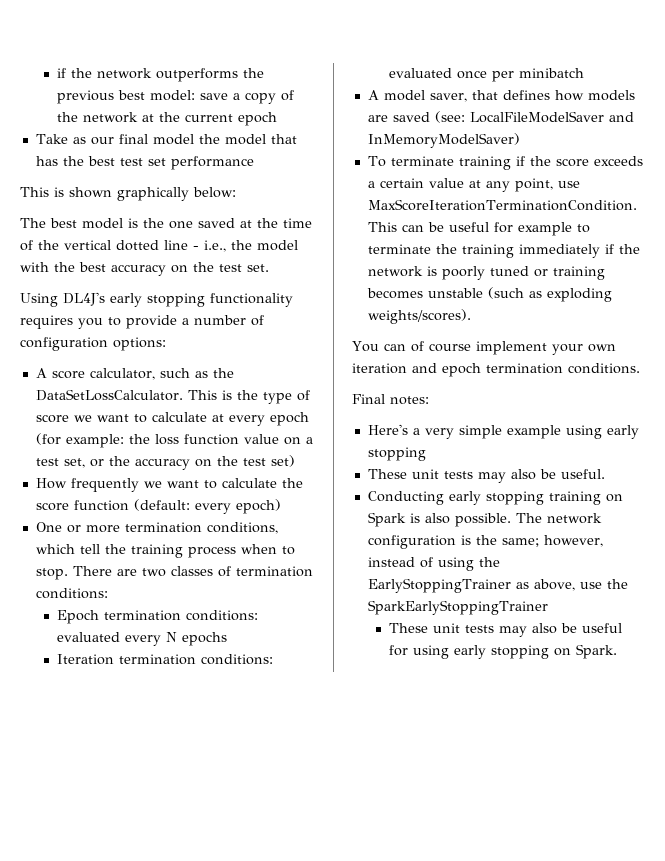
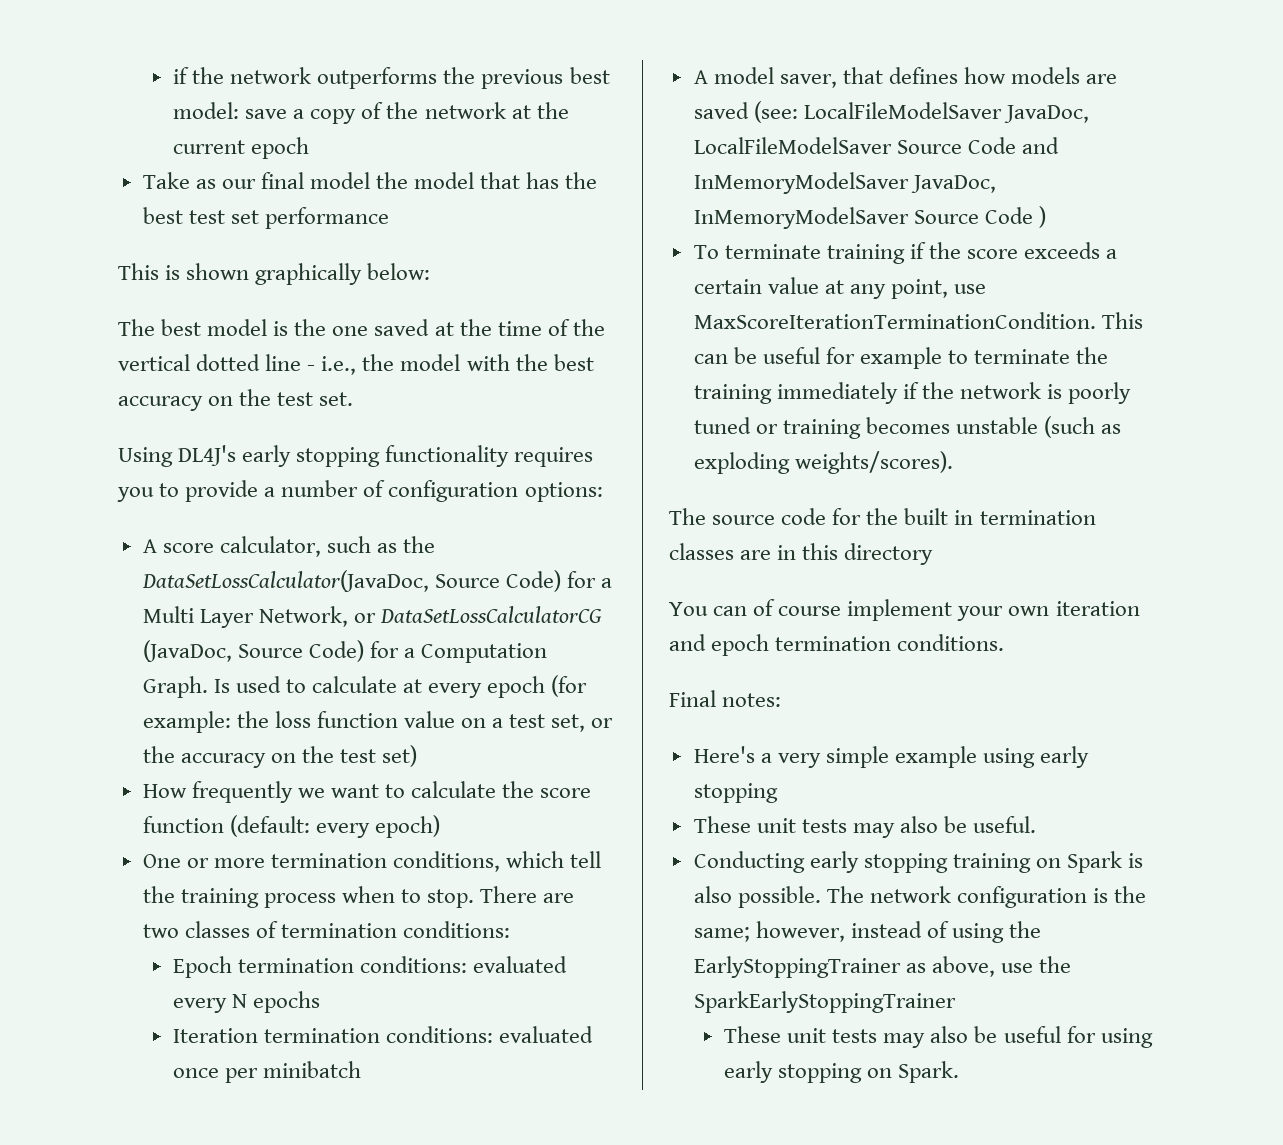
[35,389,310,404] [35,414,129,423] DataSetLossCalculator. This is the type of score we want -> [141,570,613,592] [142,606,603,628] [142,640,548,663] [142,676,281,698] DataSetLossCalculator(JavaDoc, Source Code) for a Multi Layer Network, or DataSetLossCalculatorCG (JavaDoc, Source Code) for a Computation Graph. Is used
[608,112,634,122] [367,133,520,148] and InMemoryModelSaver) -> [1003,105,1089,123] [693,137,1059,154] [693,172,996,194] [693,206,1046,229] JavaDoc, LocalFileModelSaver Source Code and InMemoryModelSaver JavaDoc, InMemoryModelSaver Source Code )
(471, 316) none -> [669,508,1096,525] [669,543,934,565] // The source code for the built in termination classes are in this directory

